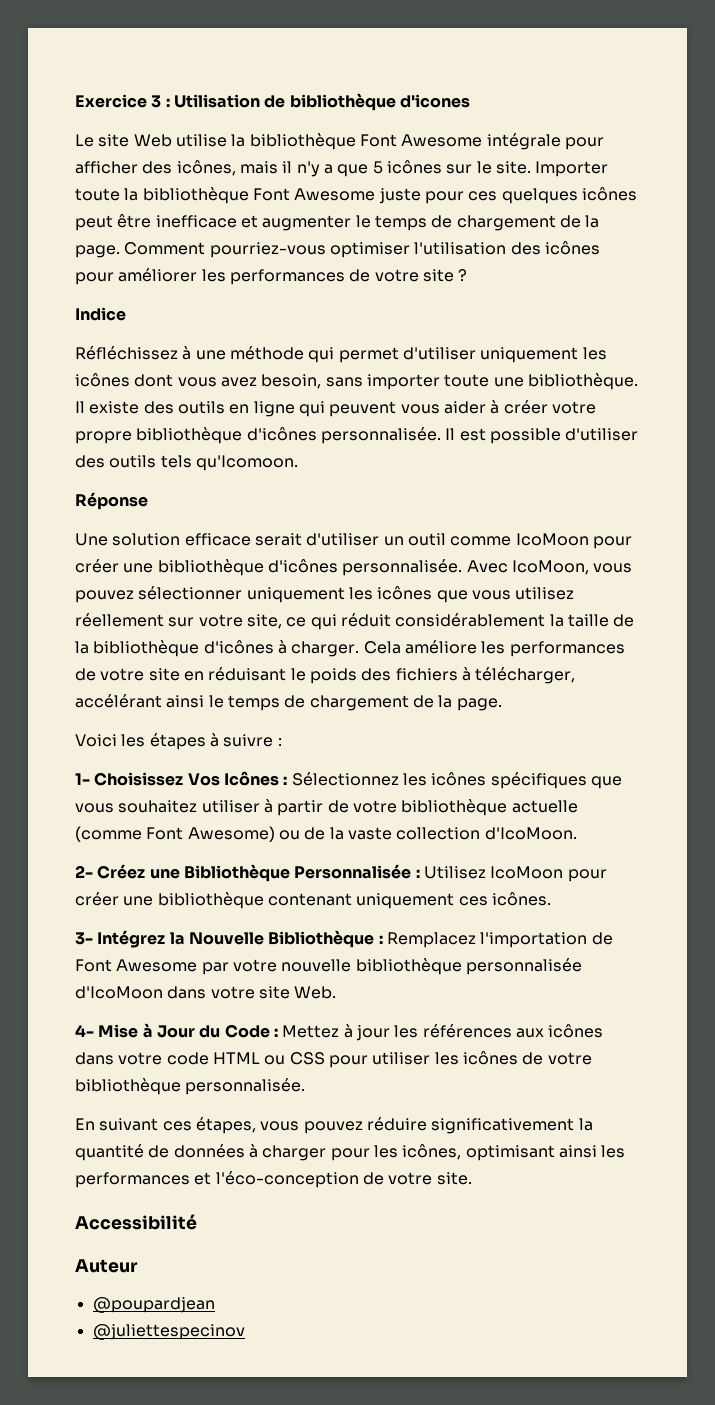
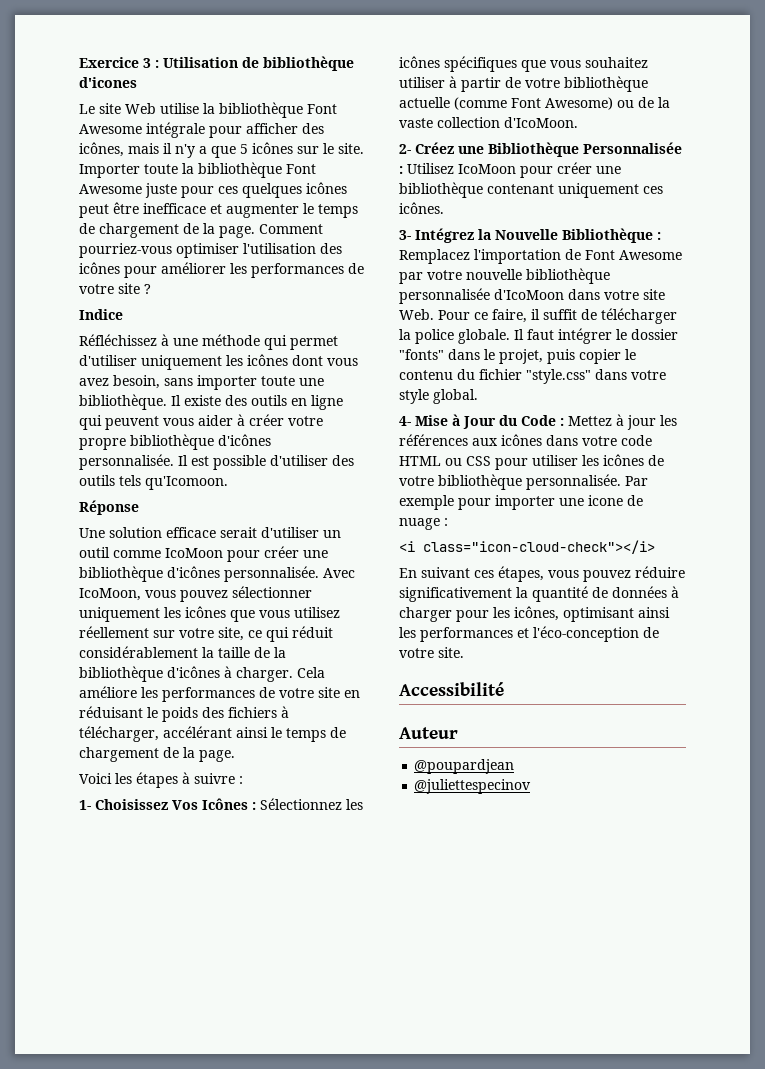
(337, 992) none -> [438,308,677,324] [399,328,678,344] [399,349,636,364] [399,369,666,384] [399,389,478,404] Pour ce faire, il suffit de télécharger la police globale. Il faut intégrer le dossier "fonts" dans le projet, puis copier le contenu du fichier "style.css" dans votre style global.
(306, 1086) none -> [625,476,648,486] [399,495,643,510] [399,518,448,530] [399,540,655,554] Par exemple pour importer une icone de nuage : // <i class="icon-cloud-check"></i>

